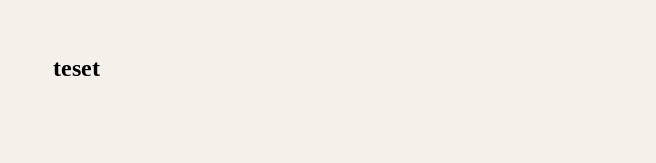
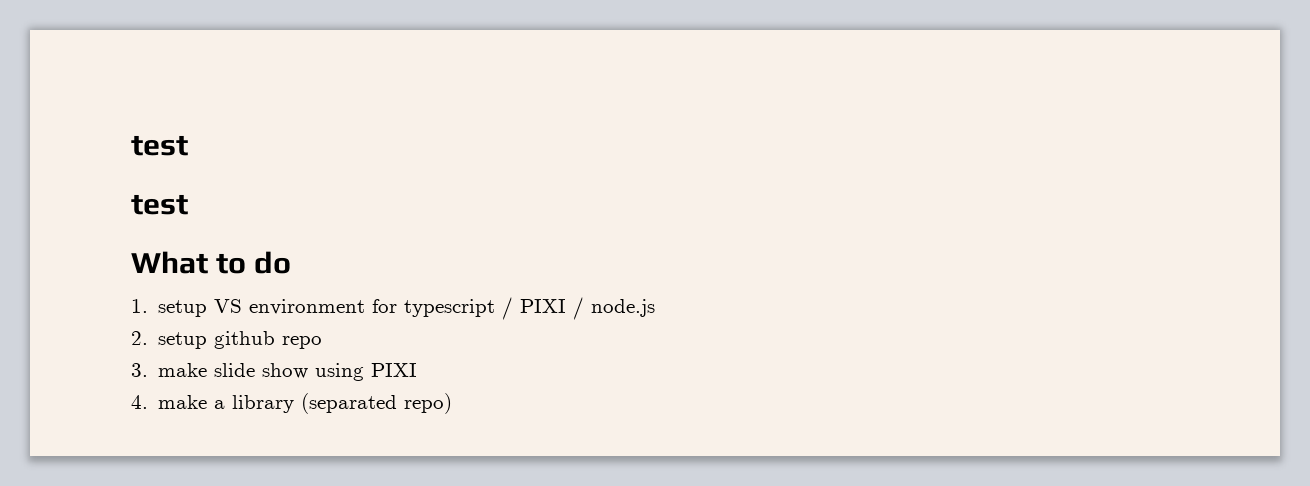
[53,62,100,76] teset -> [131,135,188,156] [131,194,188,215] [131,251,292,274] [131,297,656,320] [131,331,323,349] [131,363,418,381] [131,393,453,414] test // test // What to do // 1. setup VS environment for typescript / PIXI / node.js // 2. setup github repo // 3. make slide show using PIXI // 4. make a library (separated repo)

